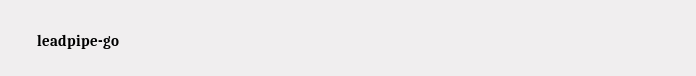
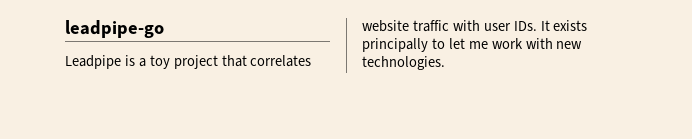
(119, 41) none -> [65,55,312,69] [362,20,588,32] [362,38,583,52] [362,56,445,70] // Leadpipe is a toy project that correlates website traffic with user IDs. It exists principally to let me work with new technologies.

